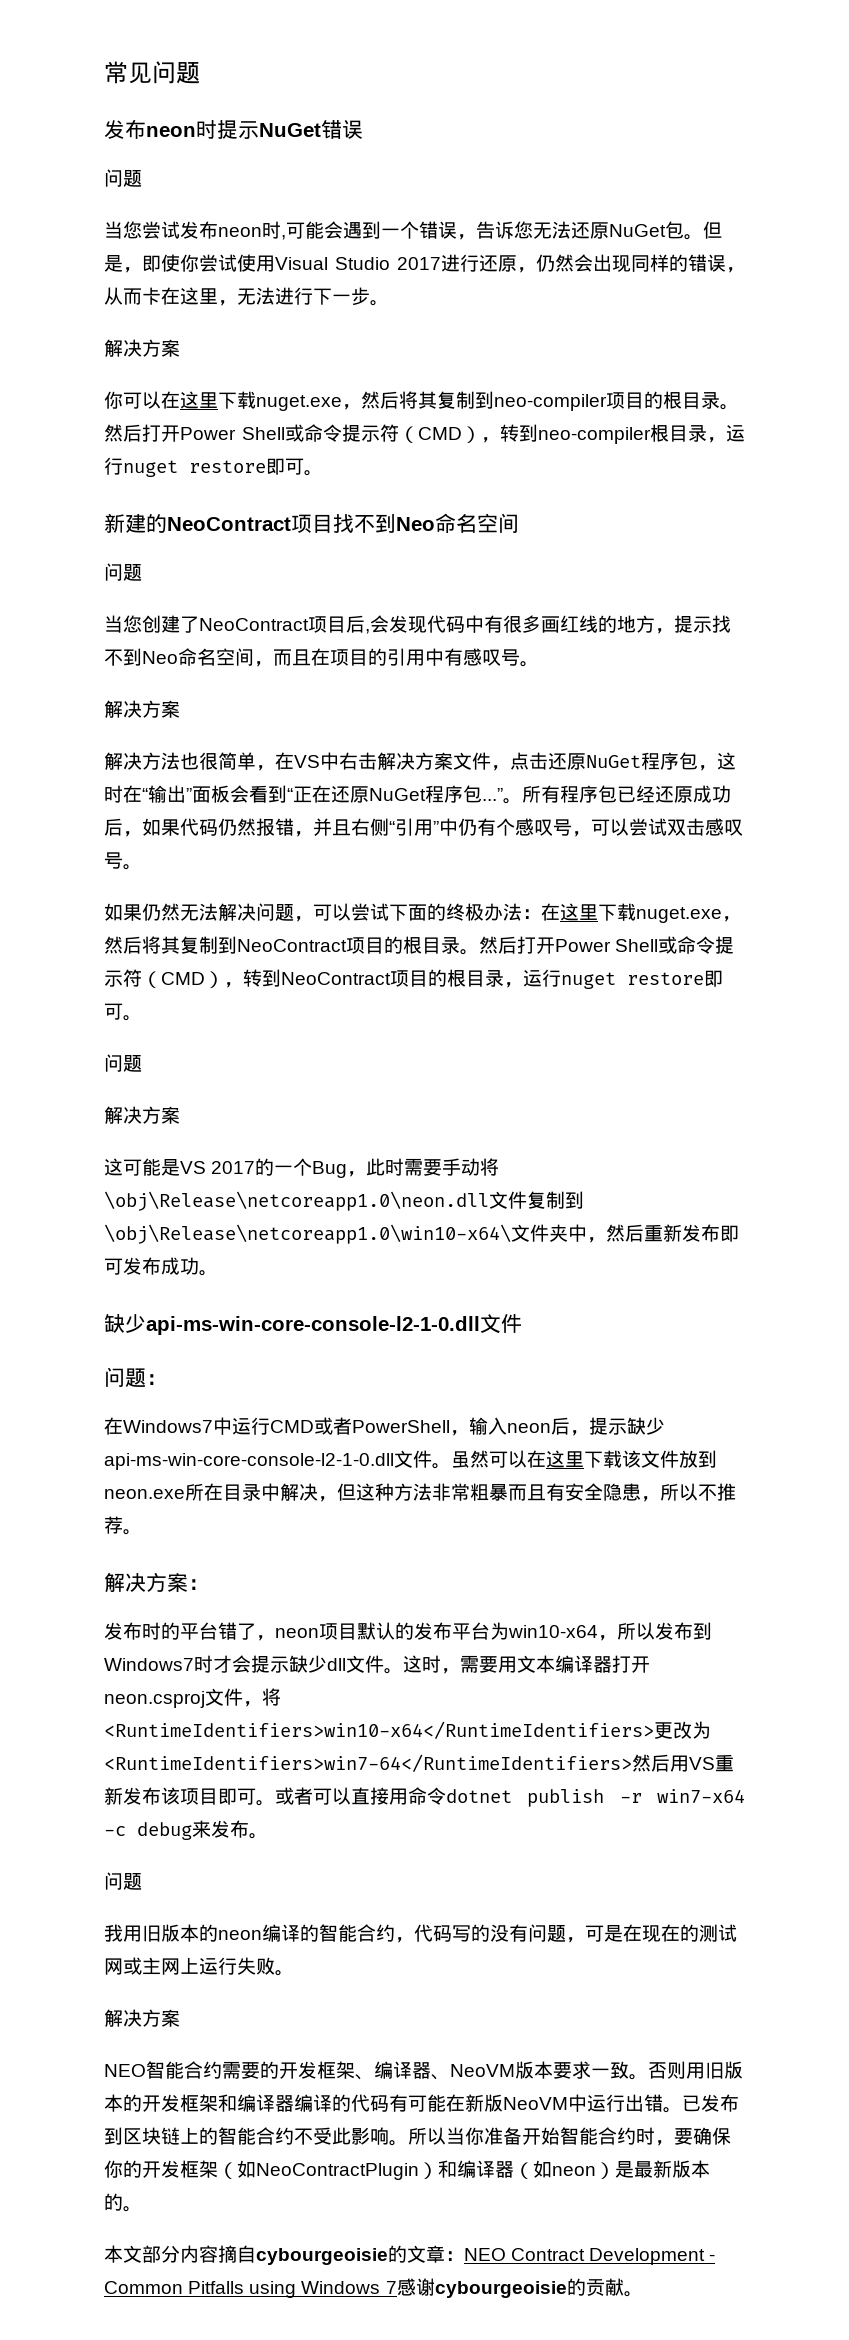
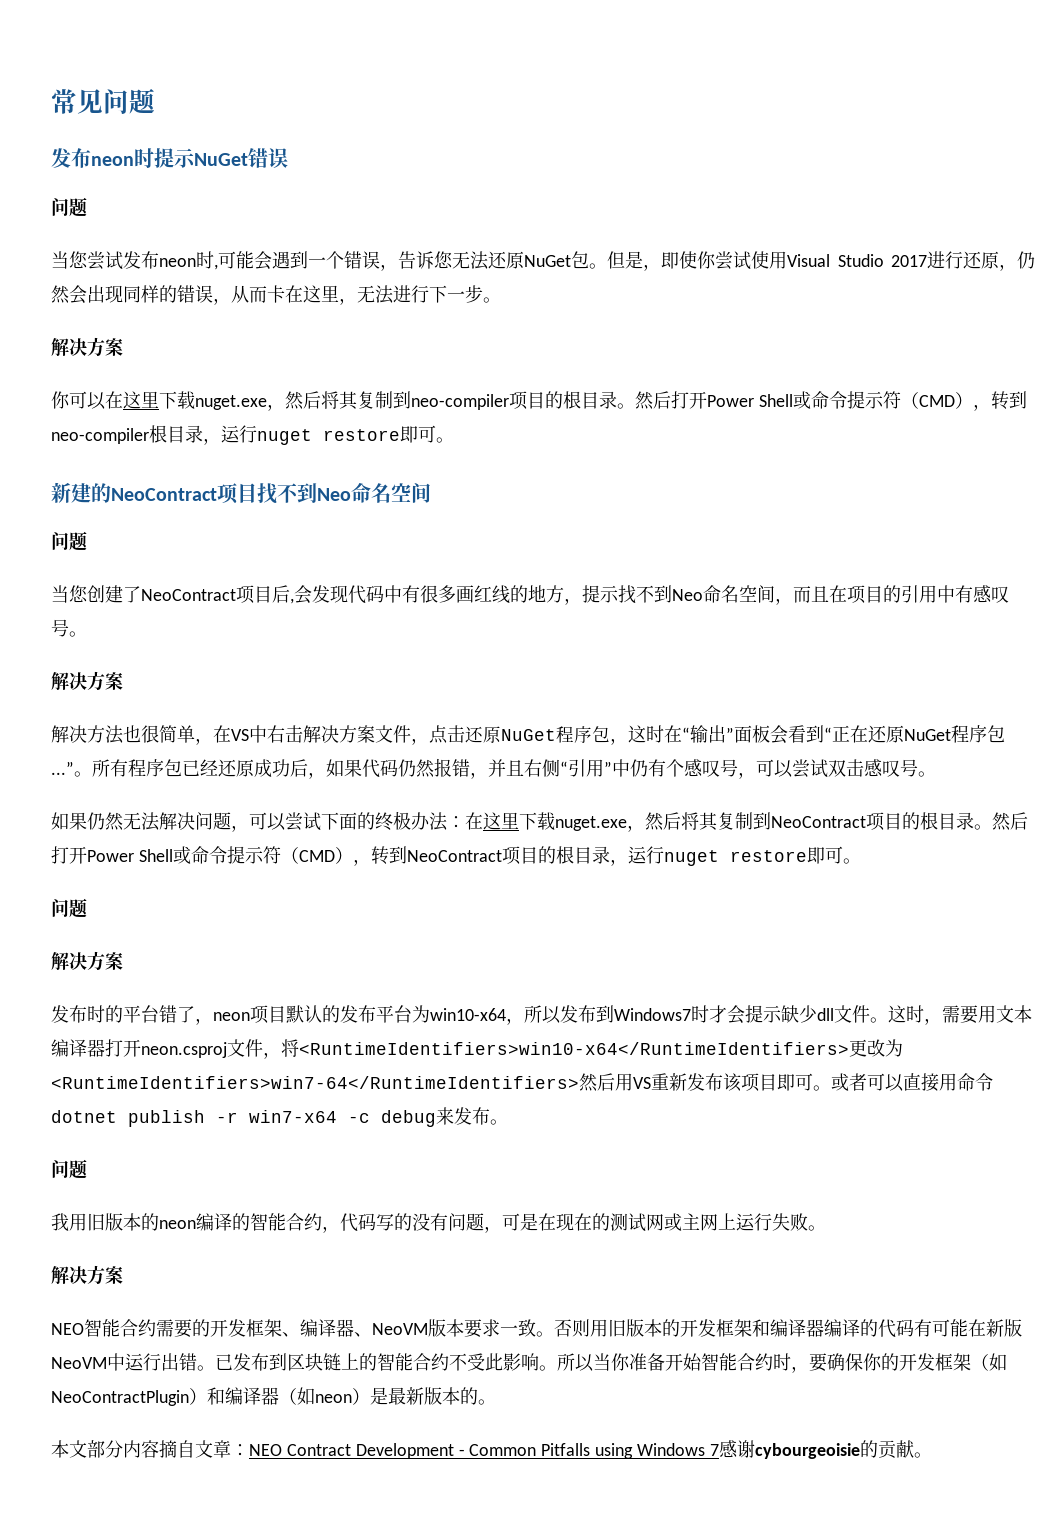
[104,1158,500,1178] [104,1191,584,1211] [104,1224,739,1244] [104,1257,218,1276] [104,1313,522,1335] [104,1367,167,1388] [104,1417,665,1436] [104,1450,717,1470] [104,1483,736,1502] [104,1516,142,1535] [104,1572,209,1592] // 这可能是VS 2017的一个Bug，此时需要手动将\obj\Release\netcoreapp1.0\neon.dll文件复制到\obj\Release\netcoreapp1.0\win10-x64\文件夹中，然后重新发布即可发布成功。 // 缺少api-ms-win-core-console-l2-1-0.dll文件 // 问题： // 在Windows7中运行CMD或者PowerShell，输入neon后，提示缺少api-ms-win-core-console-l2-1-0.dll文件。虽然可以在这里下载该文件放到neon.exe所在目录中解决，但这种方法非常粗暴而且有安全隐患，所以不推荐。 // 解决方案： -> (123, 961) none
[256,2245,407,2265] cybourgeoisie的 -> (195, 1449) none

